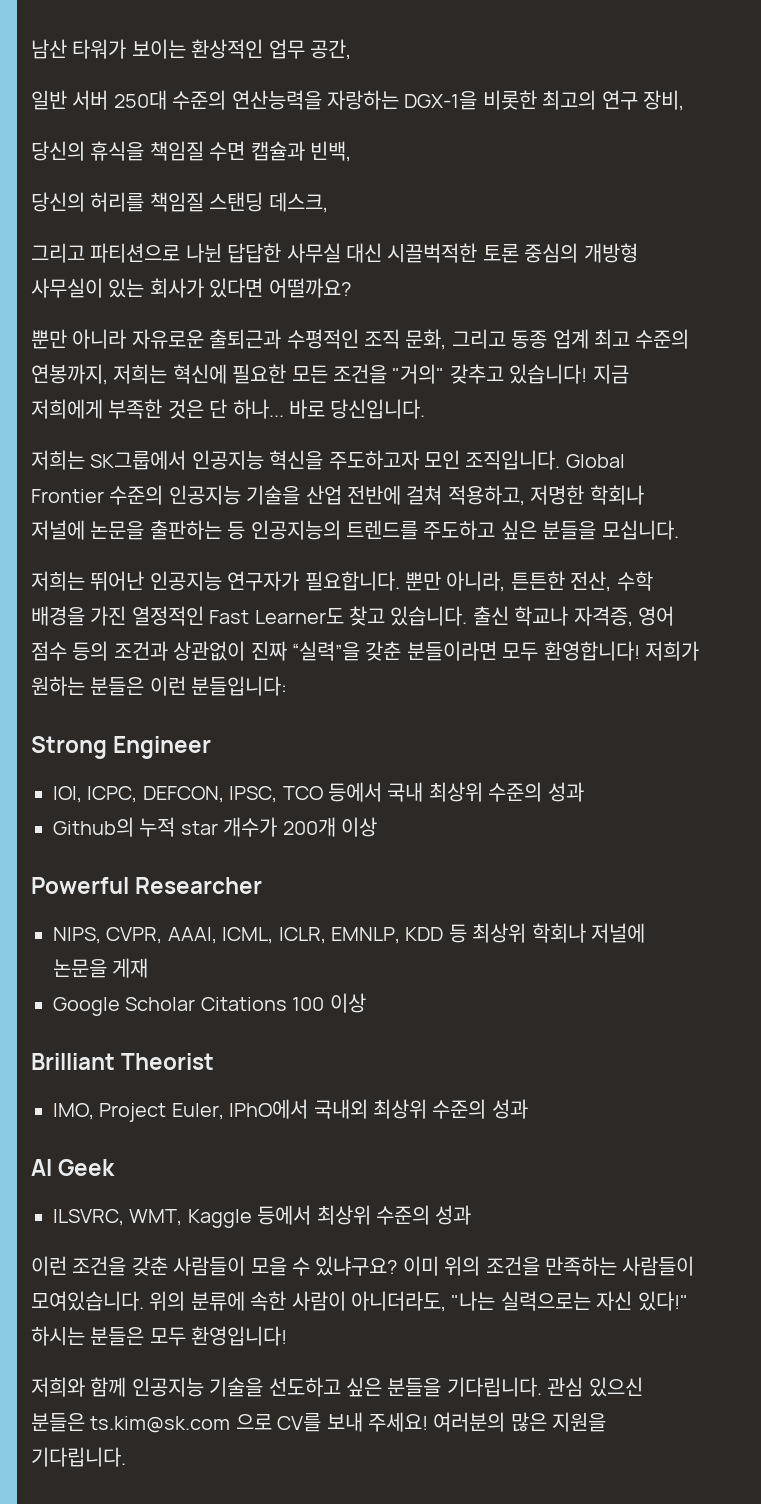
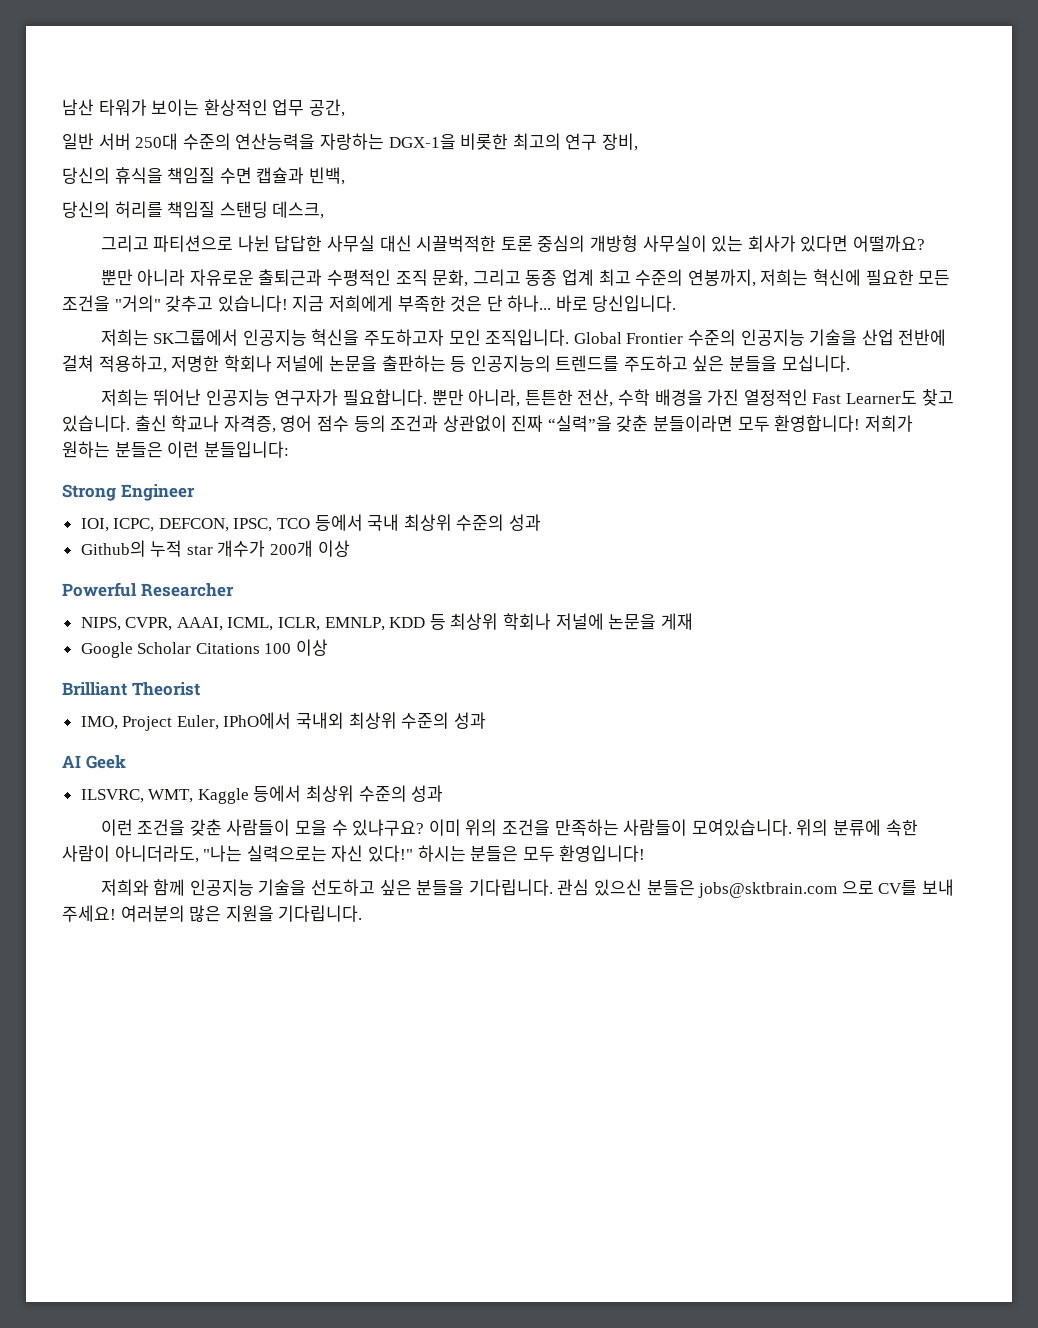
[90,1416,231,1433] ts.kim@sk.com -> [698,882,838,898] jobs@sktbrain.com

